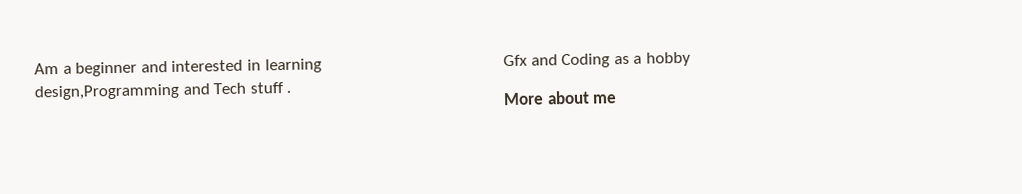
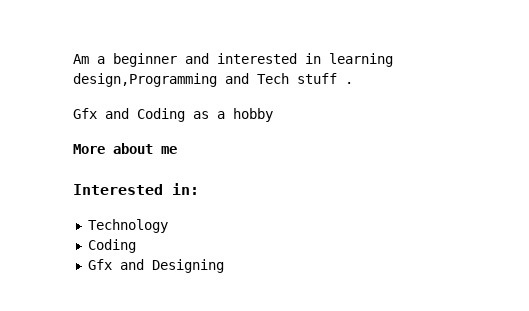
(618, 99) none -> [73,183,199,195] [87,219,168,233] [87,239,136,253] [87,259,224,273] // Interested in: // Technology // Coding // Gfx and Designing

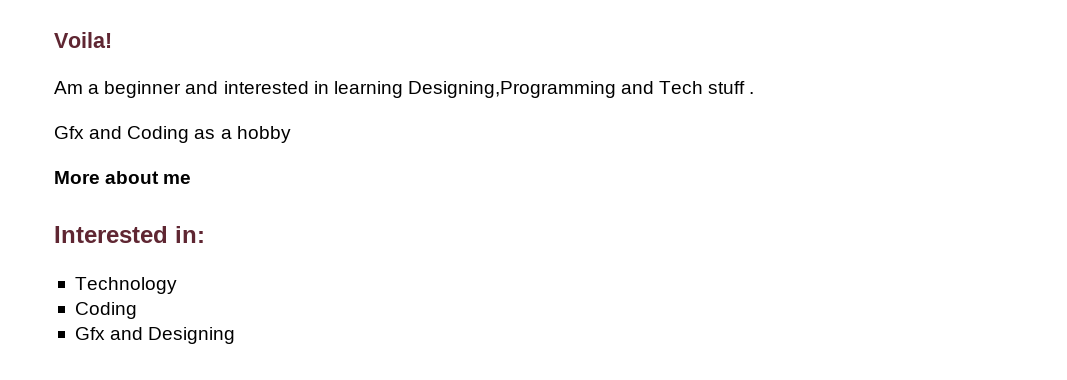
(73, 59) none -> [54,32,112,48] Voila! //
[73,73,217,87] design,Programming -> [407,81,616,98] Designing,Programming

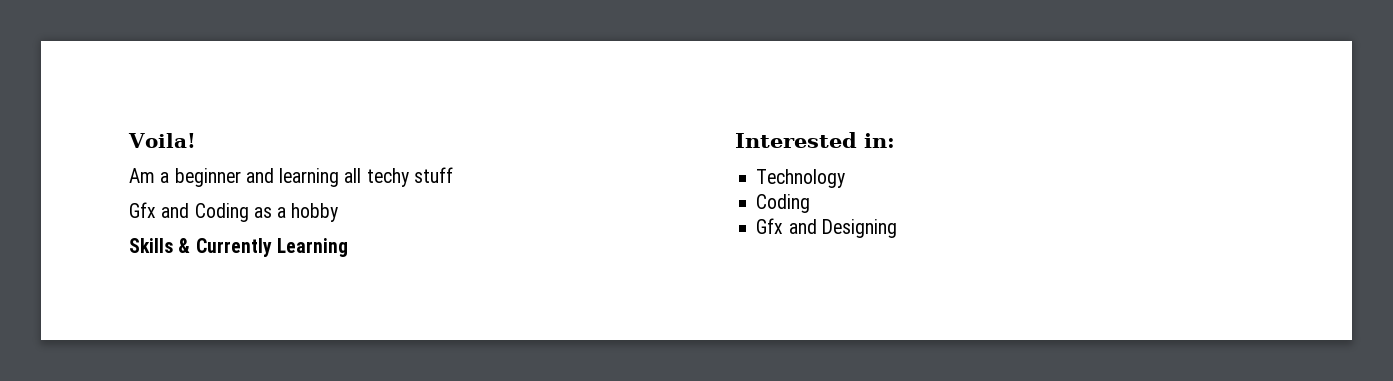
[223,81,704,98] interested in learning Designing,Programming and Tech -> [279,168,409,187] learning all techy
[749,92,755,94] . -> (453, 175) none
[54,171,192,184] More about me -> [129,238,348,257] Skills & Currently Learning

